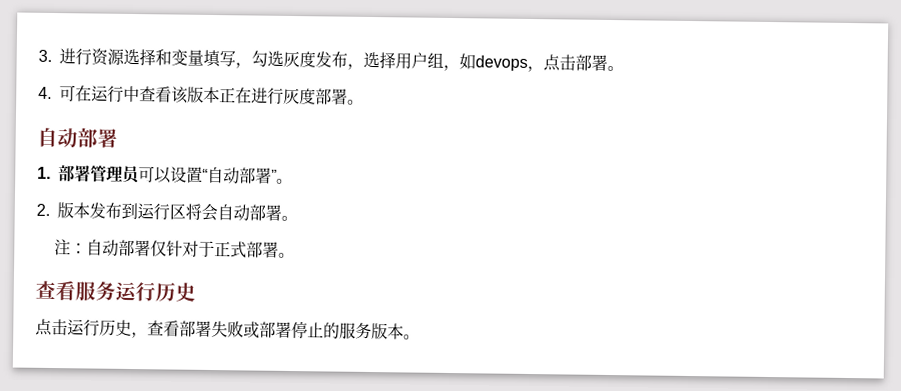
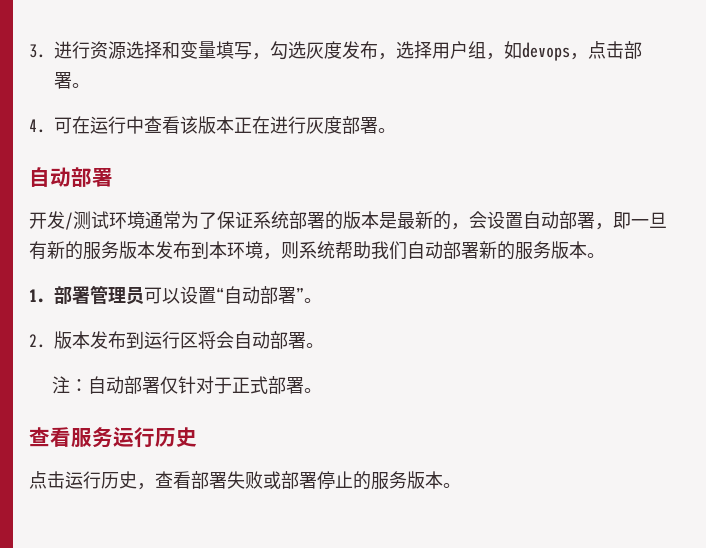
(118, 138) none -> [29,211,667,230] [29,241,605,260] // 开发/测试环境通常为了保证系统部署的版本是最新的，会设置自动部署，即一旦有新的服务版本发布到本环境，则系统帮助我们自动部署新的服务版本。

